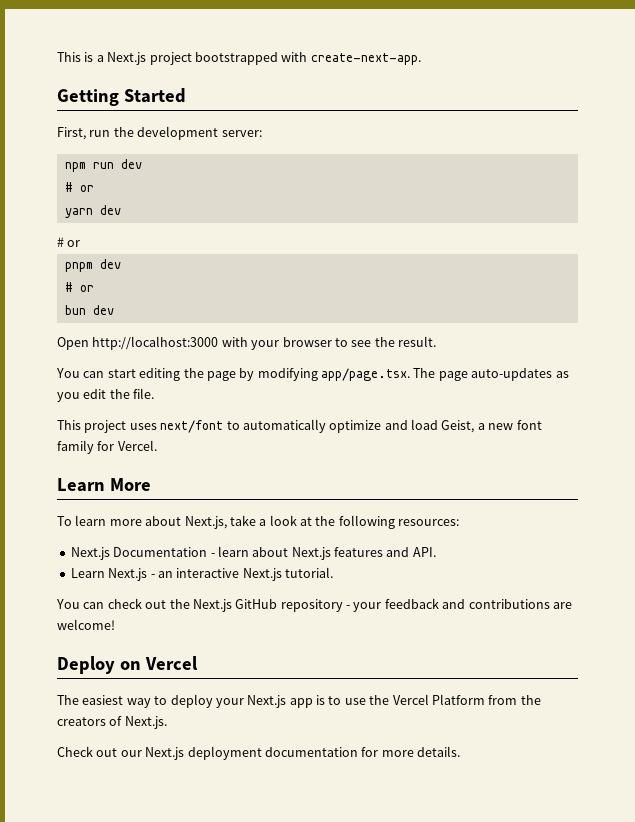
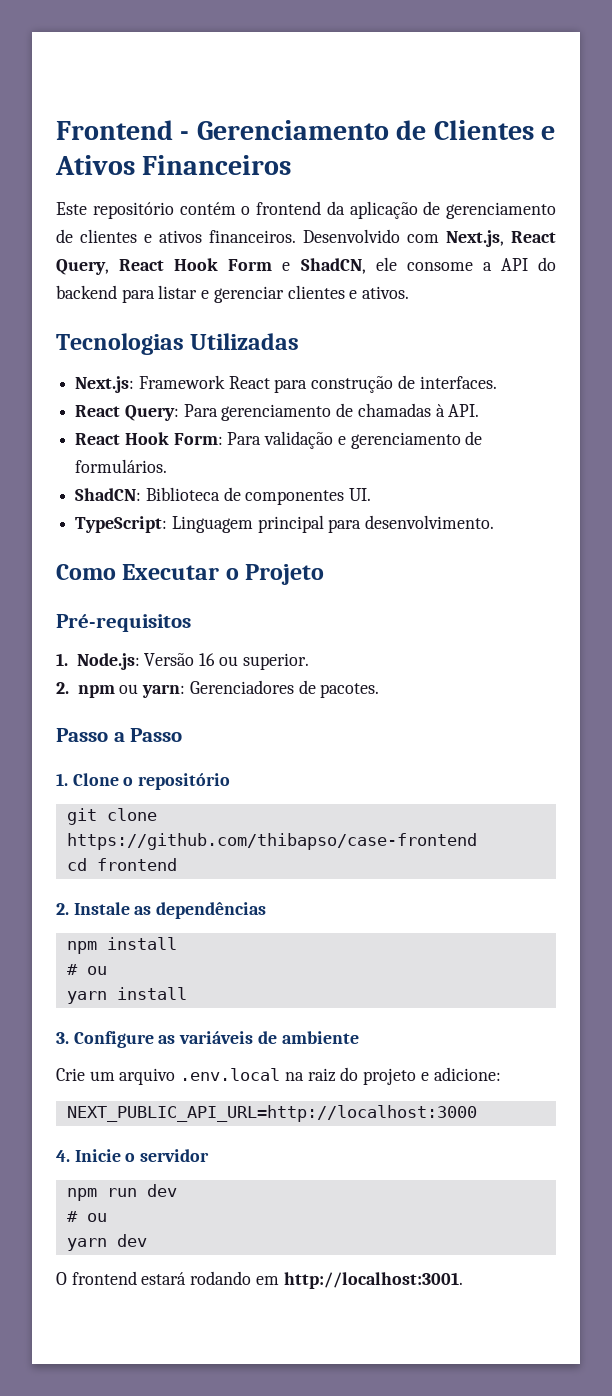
[57,52,421,65] [57,88,186,106] [57,126,262,140] This is a Next.js project bootstrapped with create-next-app. // Getting Started // First, run the development server: -> [56,120,556,140] [55,155,292,175] [56,201,556,219] [56,229,556,247] [56,257,557,275] [56,285,410,303] [56,333,300,355] [75,375,497,393] [75,403,480,421] [75,431,483,449] [75,459,168,473] [75,487,372,505] [75,515,495,533] [56,564,325,585] [56,614,191,632] [56,653,309,670] [56,680,380,698] [56,728,183,742] [56,773,231,790] [66,808,157,825] [66,833,477,850] [66,858,177,871] [56,902,267,919] [66,937,177,954] [66,964,107,975] [66,987,187,1004] [56,1031,359,1048] [56,1067,501,1085] [66,1105,477,1122] [56,1149,210,1162] Frontend - Gerenciamento de Clientes e Ativos Financeiros // Este repositório contém o frontend da aplicação de gerenciamento de clientes e ativos financeiros. Desenvolvido com Next.js, React Query, React Hook Form e ShadCN, ele consome a API do backend para listar e gerenciar clientes e ativos. // Tecnologias Utilizadas // Next.js: Framework React para construção de interfaces. // React Query: Para gerenciamento de chamadas à API. // React Hook Form: Para validação e gerenciamento de formulários. // ShadCN: Biblioteca de componentes UI. // TypeScript: Linguagem principal para desenvolvimento. // Como Executar o Projeto // Pré-requisitos // 1. Node.js: Versão 16 ou superior. // 2. npm ou yarn: Gerenciadores de pacotes. // Passo a Passo // 1. Clone o repositório // git clone https://github.com/thibapso/case-frontend // cd frontend // 2. Instale as dependências // npm install // # ou // yarn install // 3. Configure as variáveis de ambiente // Crie um arquivo .env.local na raiz do projeto e adicione: // NEXT_PUBLIC_API_URL=http://localhost:3000 // 4. Inicie o servidor
[79,185,94,192] or -> [86,1213,107,1222] ou
[57,237,81,247] [64,259,121,272] [64,282,94,292] [64,305,114,315] [57,336,436,350] [56,368,569,381] [57,388,155,402] [57,419,542,433] [57,440,157,454] [57,478,151,492] [57,515,460,529] [70,546,436,560] [70,567,333,581] [56,598,572,612] [57,619,115,630] [57,656,198,674] [57,694,541,708] [57,716,167,729] [57,746,460,760] # or // pnpm dev // # or // bun dev // Open http://localhost:3000 with your browser to see the result. // You can start editing the page by modifying app/page.tsx. The page auto-updates as you edit the file. // This project uses next/font to automatically optimize and load Geist, a new font family for Vercel. // Learn More // To learn more about Next.js, take a look at the following resources: // Next.js Documentation - learn about Next.js features and API. // Learn Next.js - an interactive Next.js tutorial. // You can check out the Next.js GitHub repository - your feedback and contributions are welcome! // Deploy on Vercel // The easiest way to deploy your Next.js app is to use the Vercel Platform from the creators of Next.js. // Check out our Next.js deployment documentation for more details. -> [56,1271,463,1289] O frontend estará rodando em http://localhost:3001.

